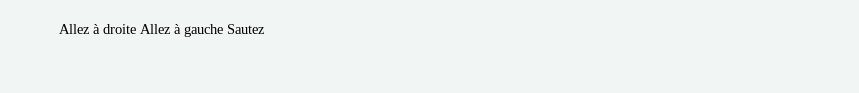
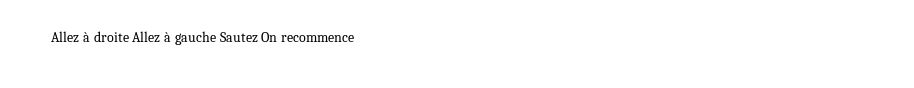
(265, 29) none -> [261,32,355,42] On recommence

